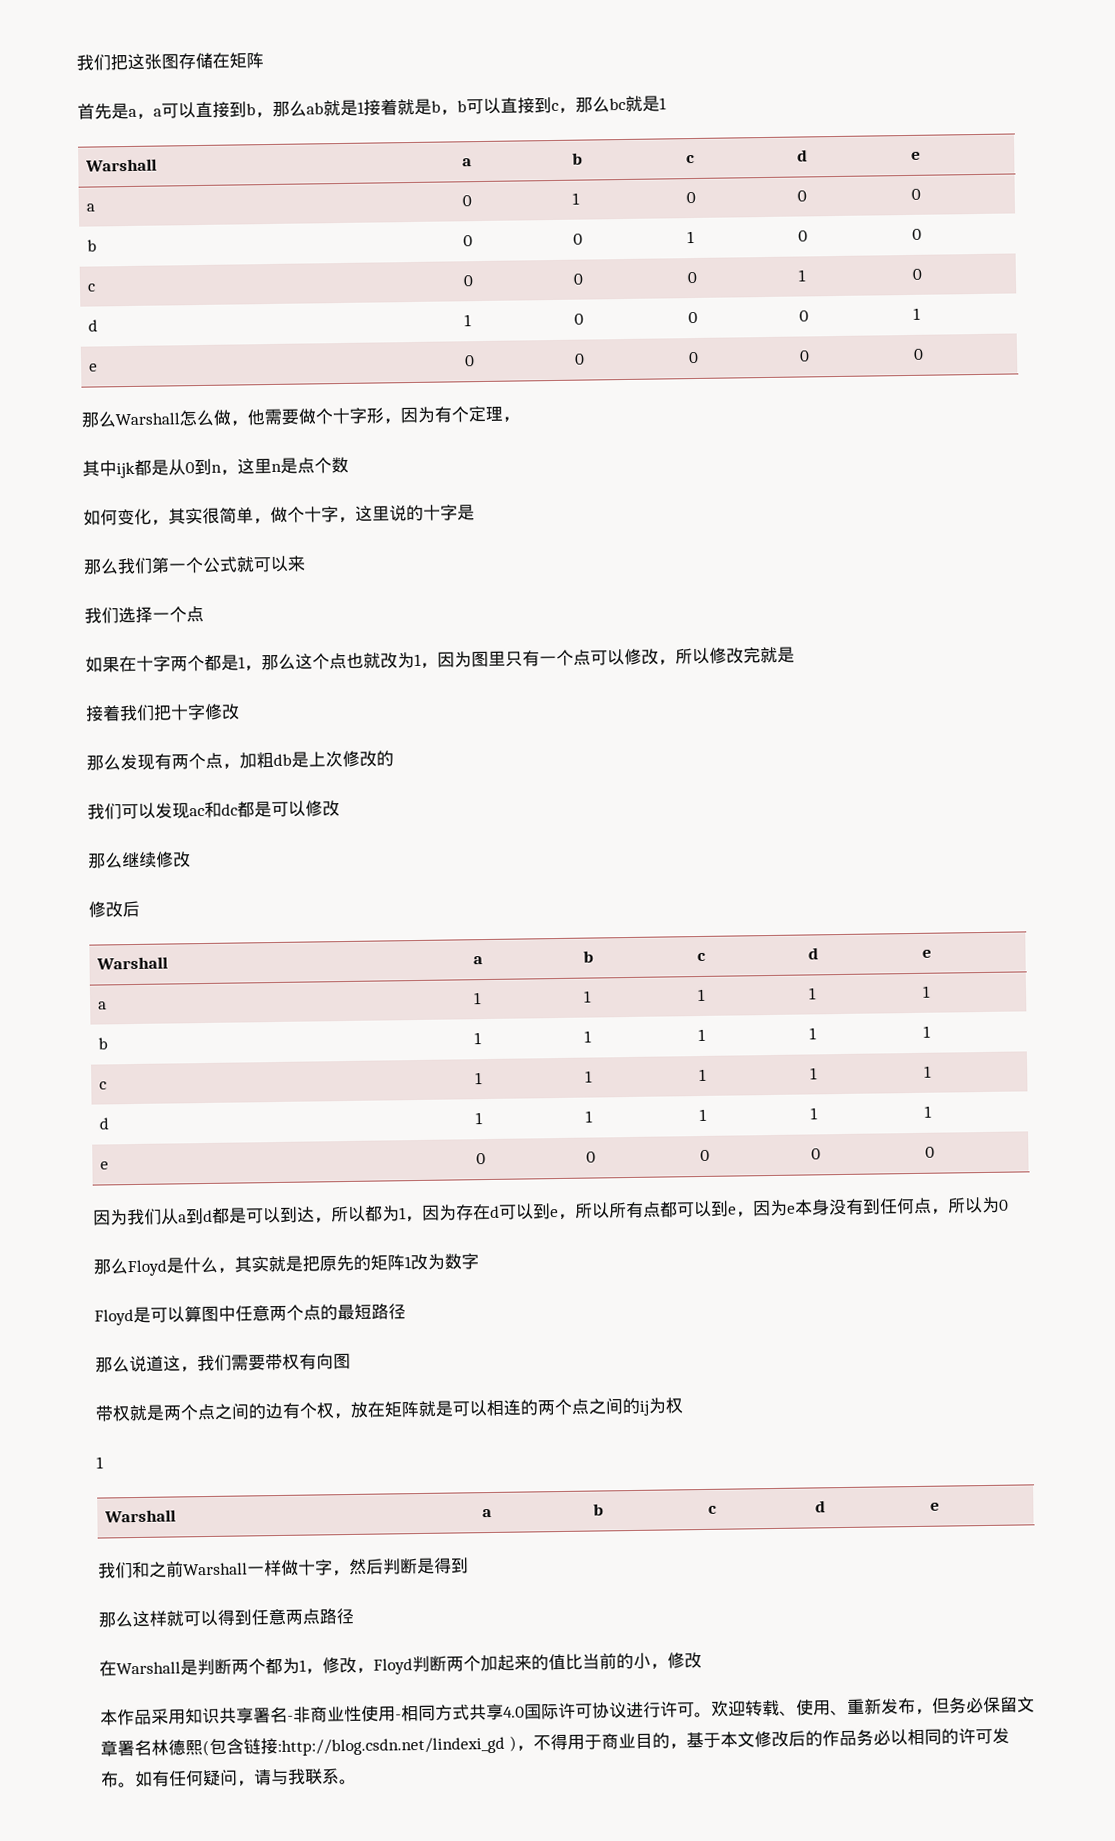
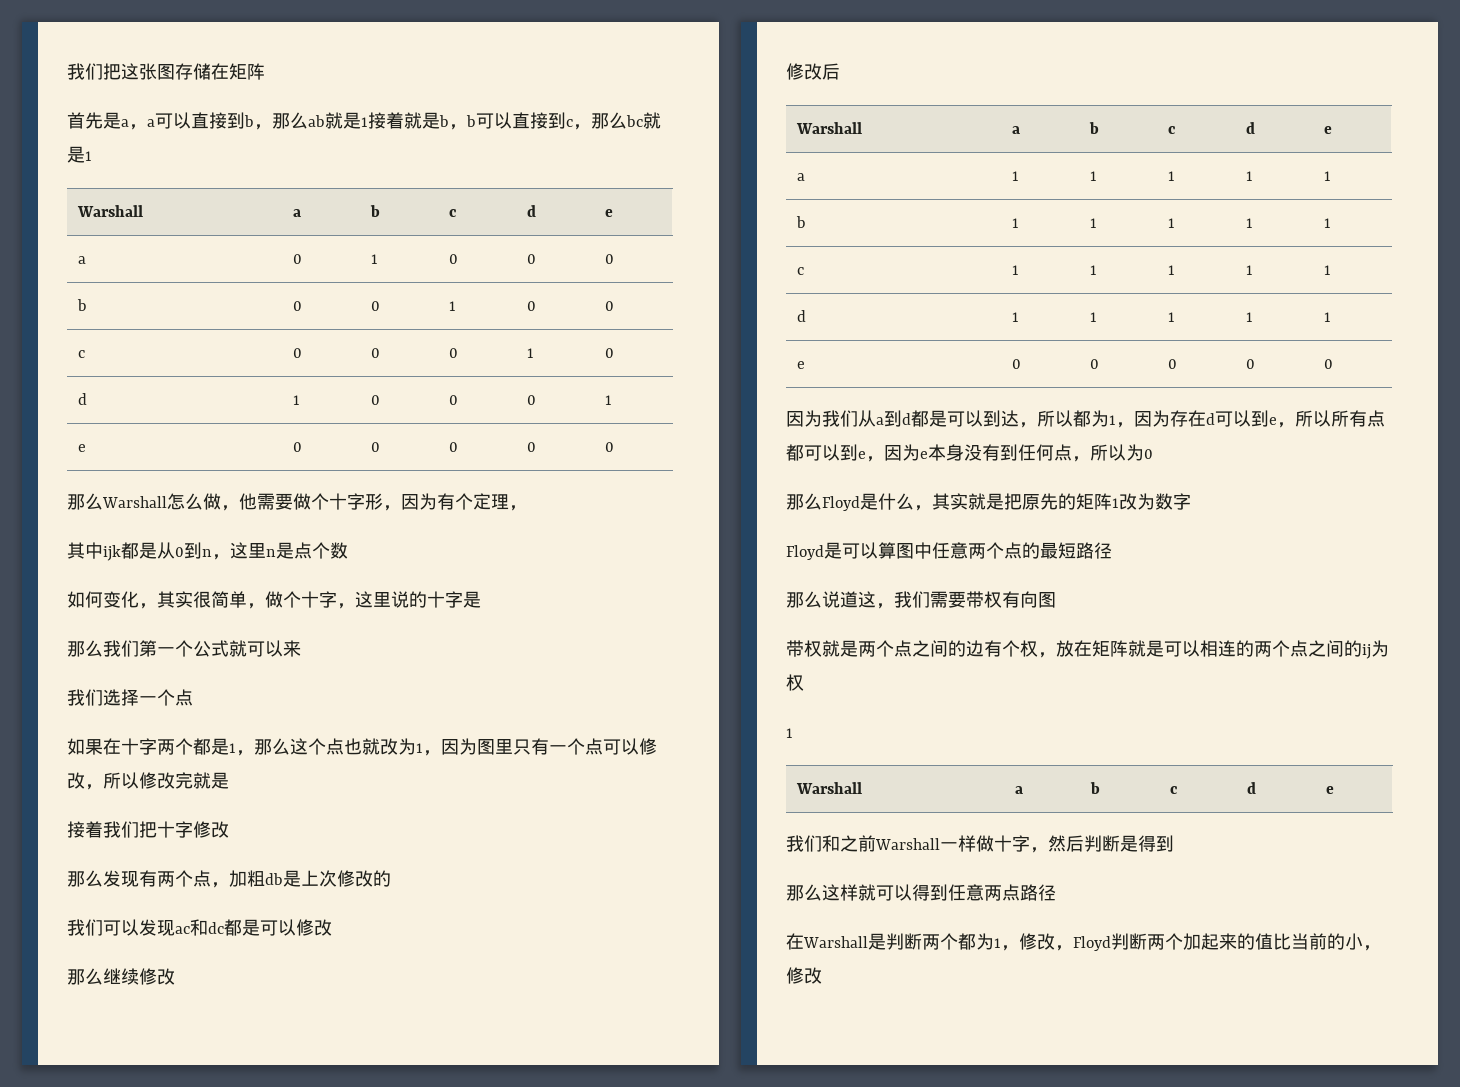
[100,1696,1035,1726] [100,1727,1010,1757] [100,1768,357,1788] // 本作品采用知识共享署名-非商业性使用-相同方式共享4.0国际许可协议进行许可。欢迎转载、使用、重新发布，但务必保留文章署名林德熙(包含链接:http://blog.csdn.net/lindexi_gd )，不得用于商业目的，基于本文修改后的作品务必以相同的许可发布。如有任何疑问，请与我联系。 -> (822, 975) none

